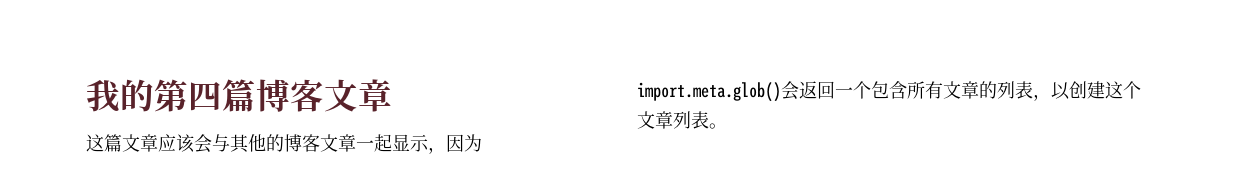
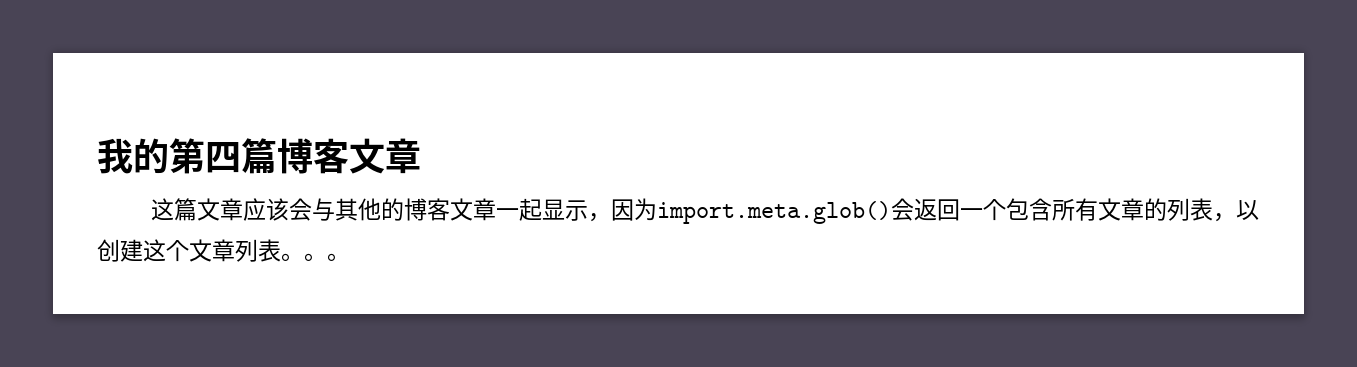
(727, 126) none -> [304,253,350,261] 。。

